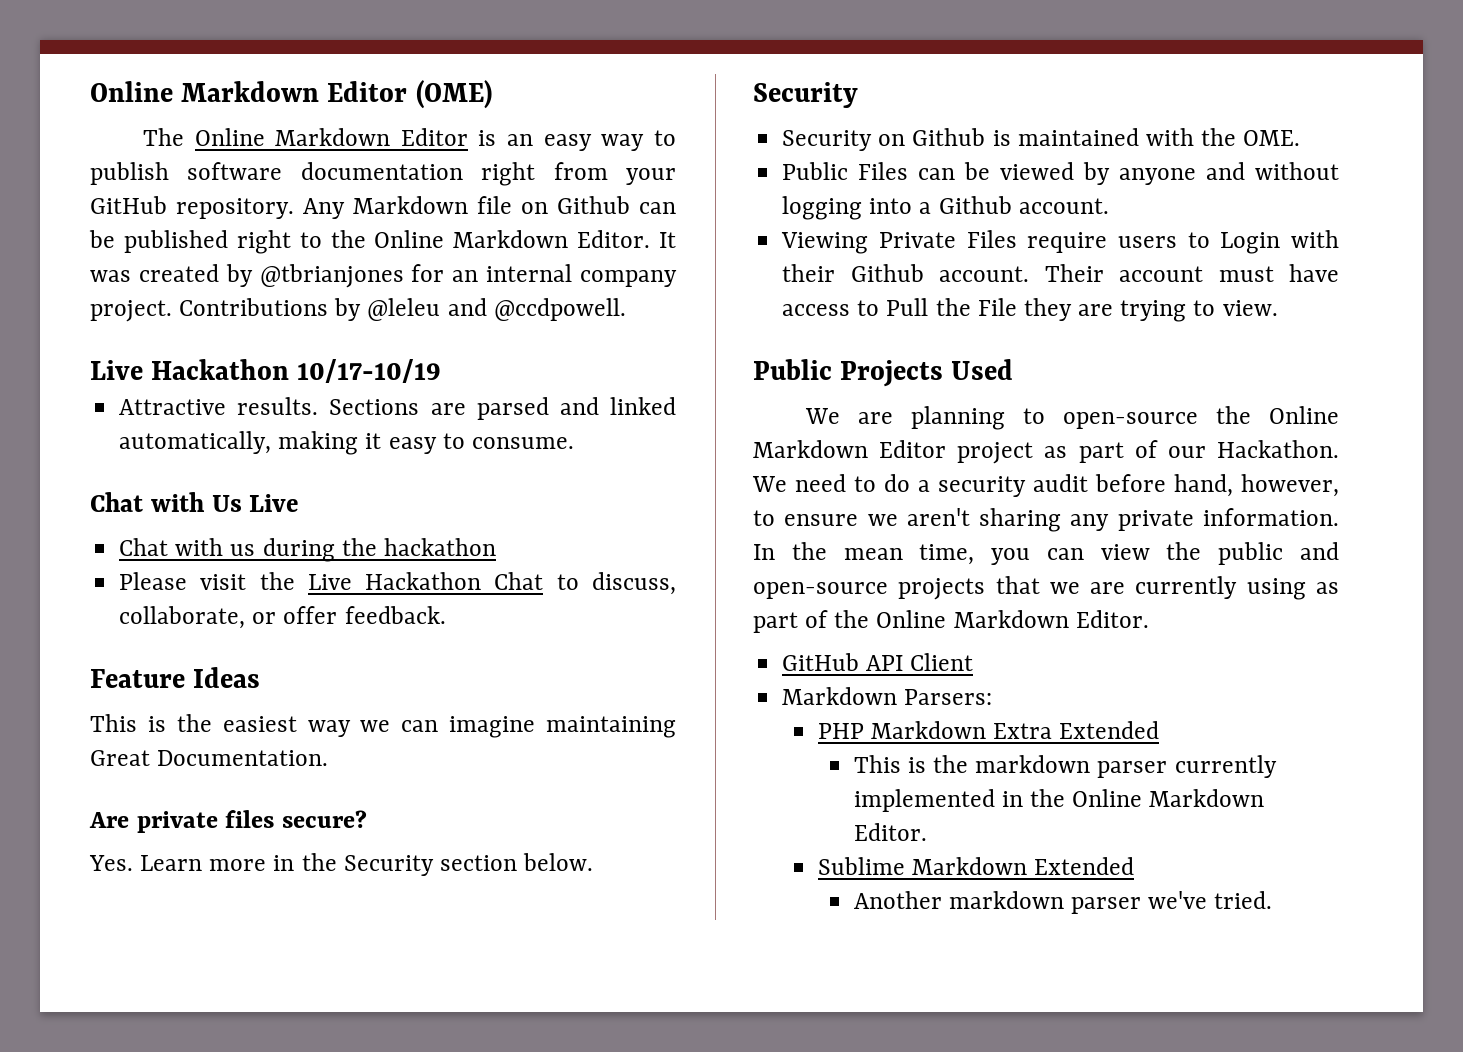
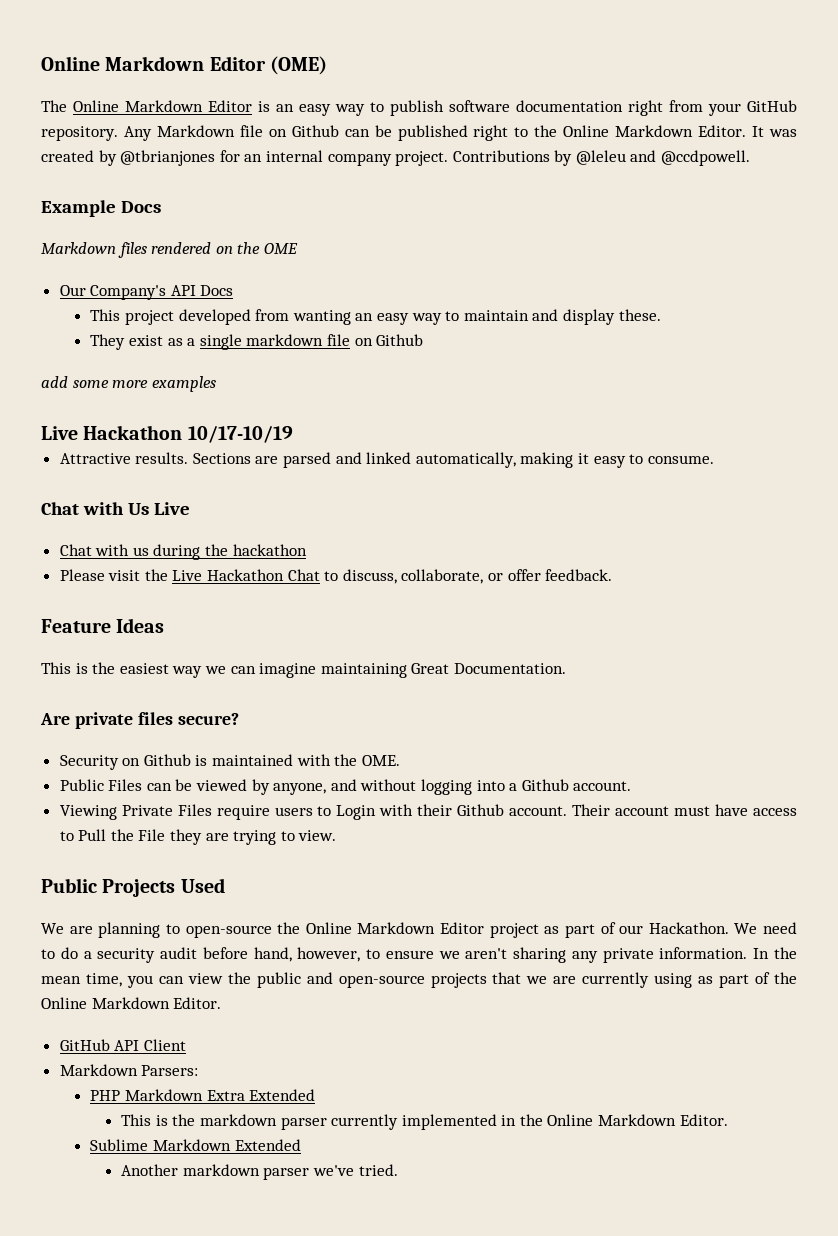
(626, 309) none -> [41,200,161,217] [41,242,298,258] [59,285,234,300] [90,309,661,325] [90,334,424,350] [41,376,216,392] // Example Docs // Markdown files rendered on the OME // Our Company's API Docs // This project developed from wanting an easy way to maintain and display these. // They exist as a single markdown file on Github // add some more examples
[89,853,594,876] [753,82,858,108] // Yes. Learn more in the Security section below. // Security -> (239, 719) none
[1119,168,1197,185] anyone -> [273,783,327,795] anyone,

